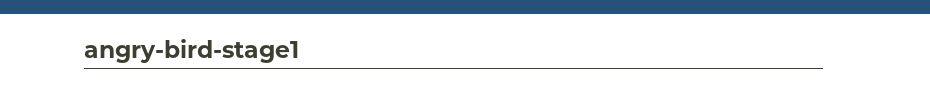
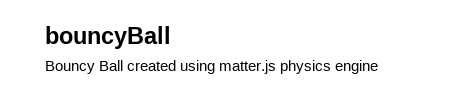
[84,39,299,63] angry-bird-stage1 -> [45,26,171,49] [45,60,379,74] bouncyBall // Bouncy Ball created using matter.js physics engine

